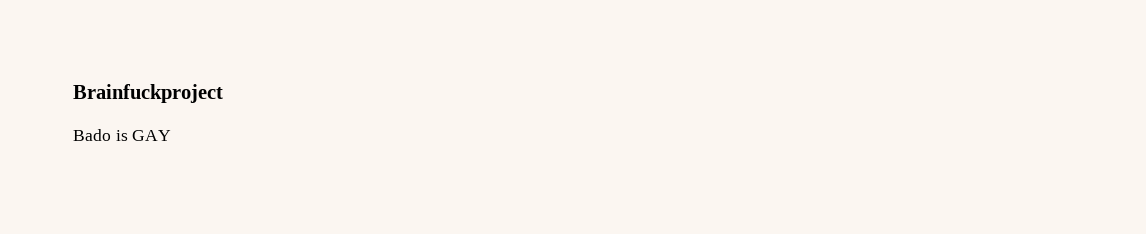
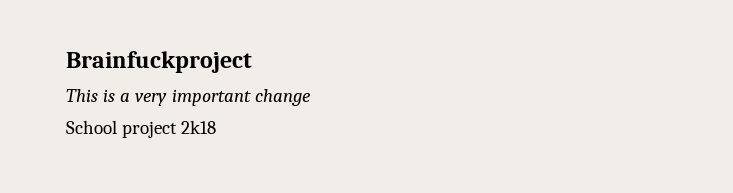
[73,129,172,141] Bado is GAY -> [66,89,311,106] [66,120,217,138] This is a very important change // School project 2k18

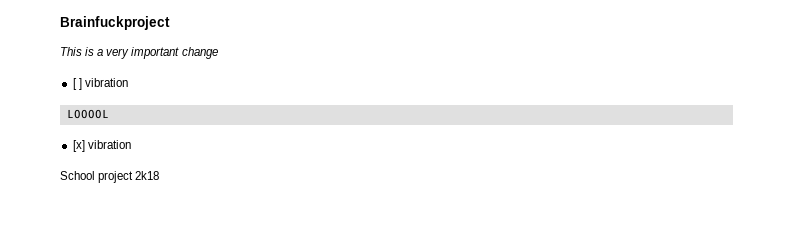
(311, 97) none -> [72,78,128,90] [66,109,109,119] [72,140,131,152] // [ ] vibration // LOOOOL // [x] vibration

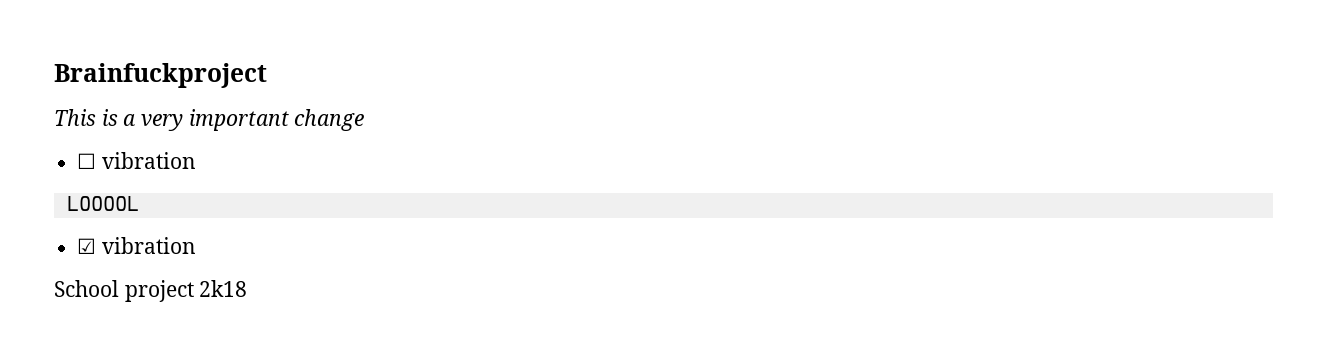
[72,78,82,90] [ ] -> [77,153,97,169] ☐
[72,140,85,152] [x] -> [77,238,97,254] ☑

